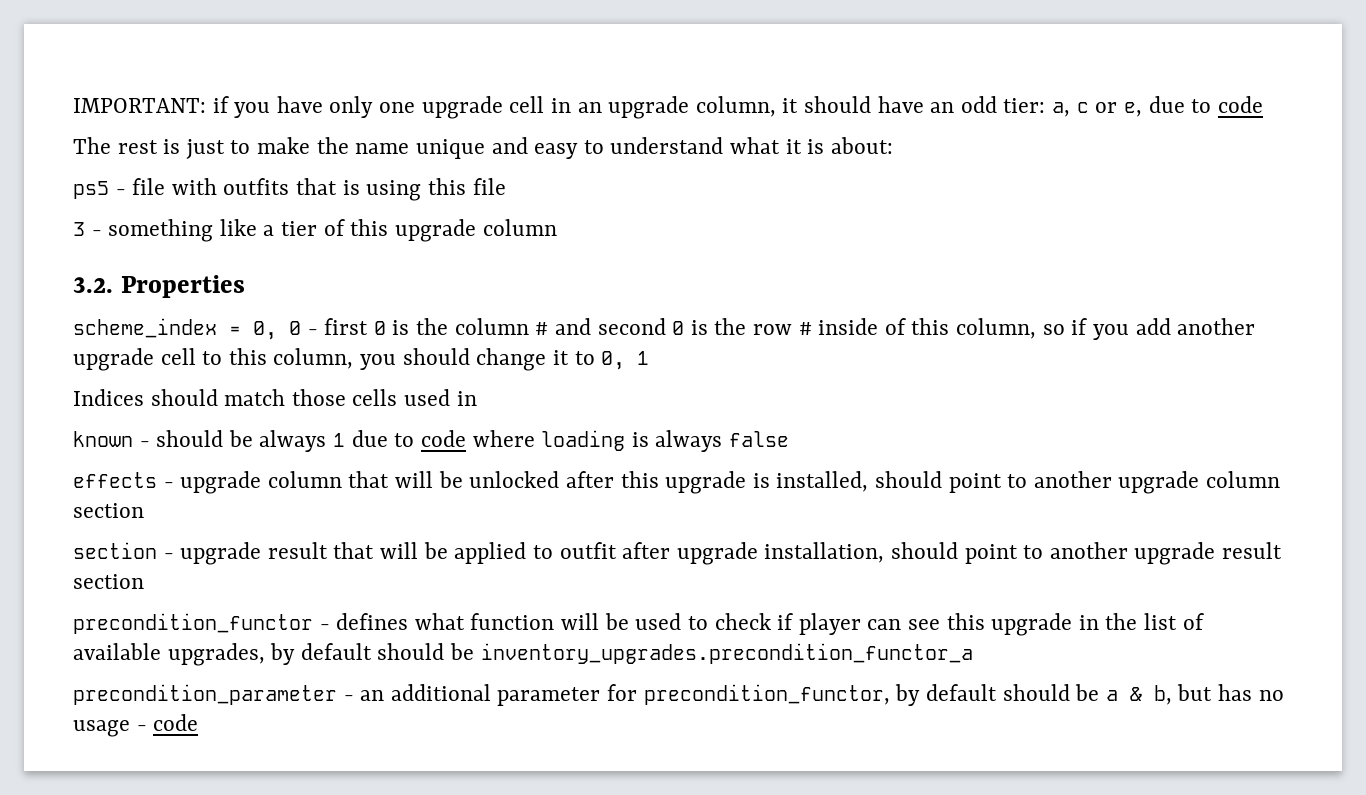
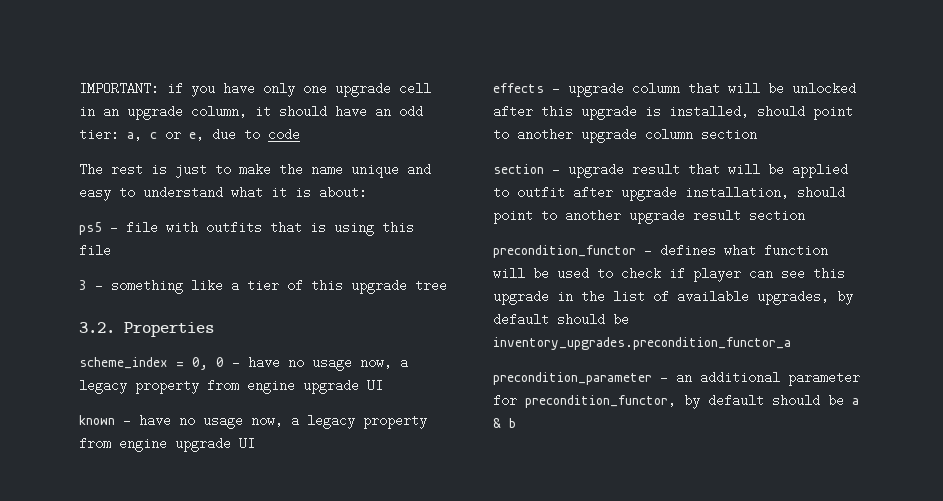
[482,219,557,236] column -> [415,279,447,292] tree
[324,318,1256,340] [73,348,650,371] [73,389,477,406] [73,430,789,452] first 0 is the column # and second 0 is the row # inside of this column, so if you add another upgrade cell to this column, you should change it to 0, 1 // Indices should match those cells used in // known - should be always 1 due to code where loading is always false -> [248,356,408,371] [79,379,383,394] [79,414,427,429] [79,437,255,452] have no usage now, a legacy property from engine upgrade UI // known - have no usage now, a legacy property from engine upgrade UI
[1153,684,1284,705] [73,714,199,737] b, but has no usage - code -> [509,418,516,428] b

